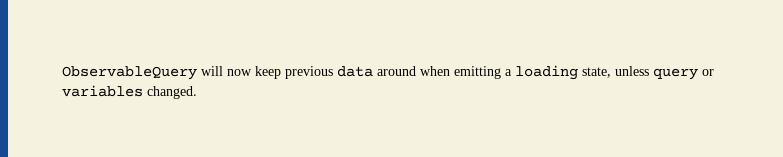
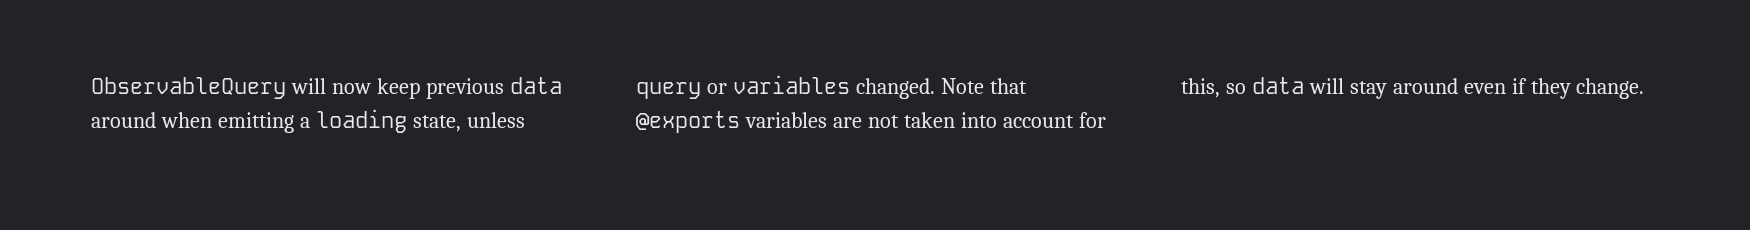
(197, 92) none -> [940,78,1027,94] [636,111,1106,133] [1181,77,1645,99] Note that @exports variables are not taken into account for this, so data will stay around even if they change.

